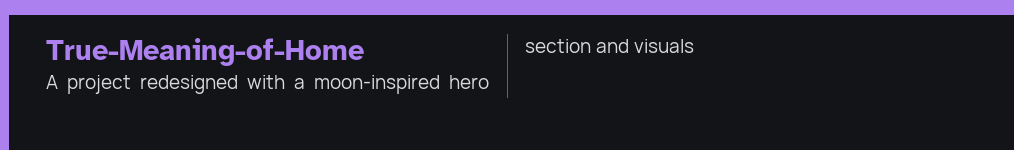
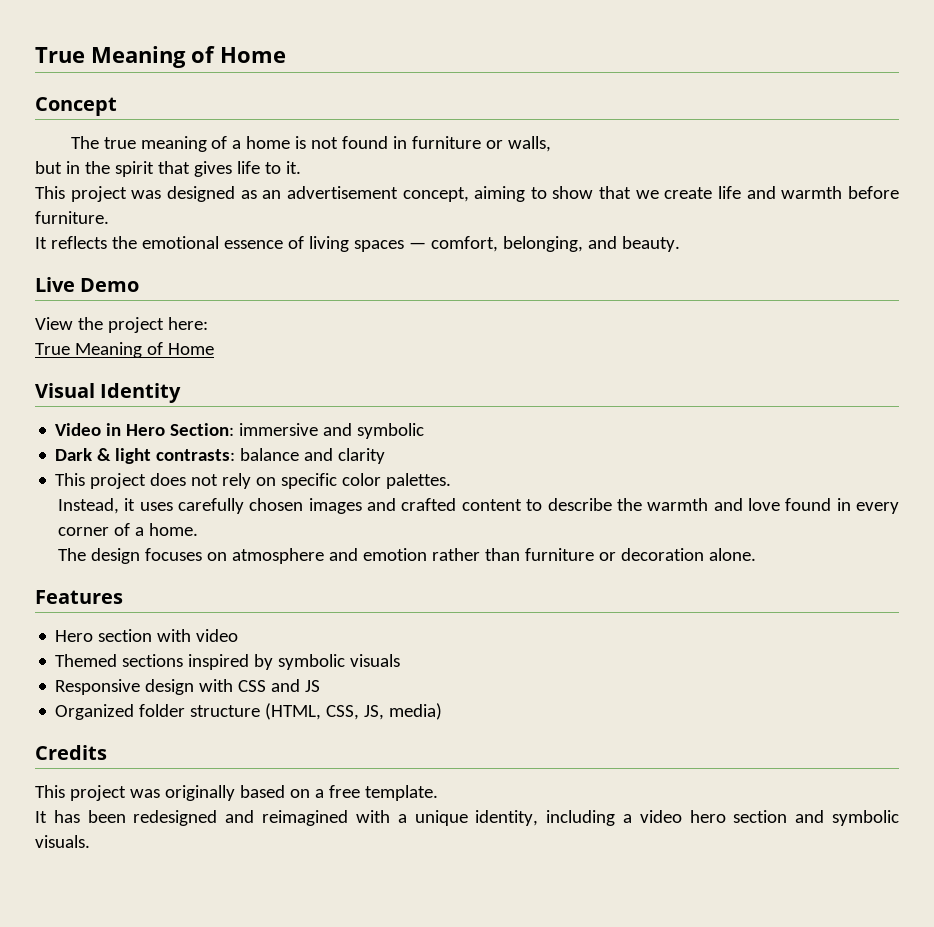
[46,38,364,66] [46,75,440,94] True-Meaning-of-Home // A project redesigned with a moon-inspired -> [35,46,286,68] [35,97,117,116] [70,136,552,152] [35,161,301,177] [35,186,899,202] [35,211,109,224] [35,236,680,252] [35,277,140,292] [35,317,208,333] [35,342,214,358] [35,383,182,403] [55,423,425,439] [55,448,386,464] [55,473,452,489] [57,498,900,514] [57,523,198,536] [57,548,756,564] [35,590,123,604] [55,629,239,642] [55,654,401,670] [55,679,321,695] [55,703,443,720] [35,745,107,760] [35,785,438,801] [35,810,682,826] True Meaning of Home // Concept // The true meaning of a home is not found in furniture or walls, // but in the spirit that gives life to it. // This project was designed as an advertisement concept, aiming to show that we create life and warmth before furniture. // It reflects the emotional essence of living spaces — comfort, belonging, and beauty. // Live Demo // View the project here: // True Meaning of Home // Visual Identity // Video in Hero Section: immersive and symbolic // Dark & light contrasts: balance and clarity // This project does not rely on specific color palettes. // Instead, it uses carefully chosen images and crafted content to describe the warmth and love found in every corner of a home. // The design focuses on atmosphere and emotion rather than furniture or decoration alone. // Features // Hero section with video // Themed sections inspired by symbolic visuals // Responsive design with CSS and JS // Organized folder structure (HTML, CSS, JS, media) // Credits // This project was originally based on a free template. // It has been redesigned and reimagined with a unique identity, including a video
[634,39,695,53] visuals -> [832,810,899,826] [35,835,90,848] symbolic visuals.

